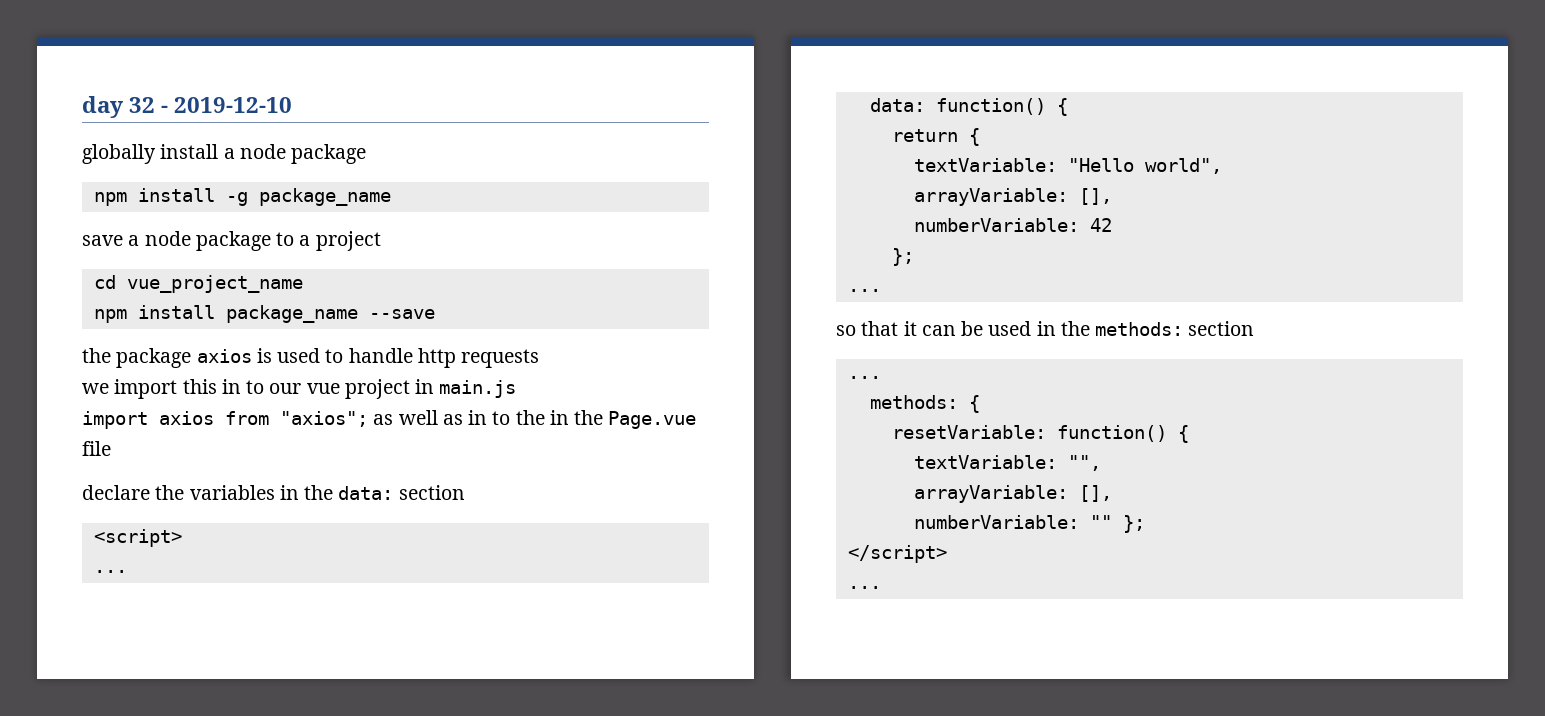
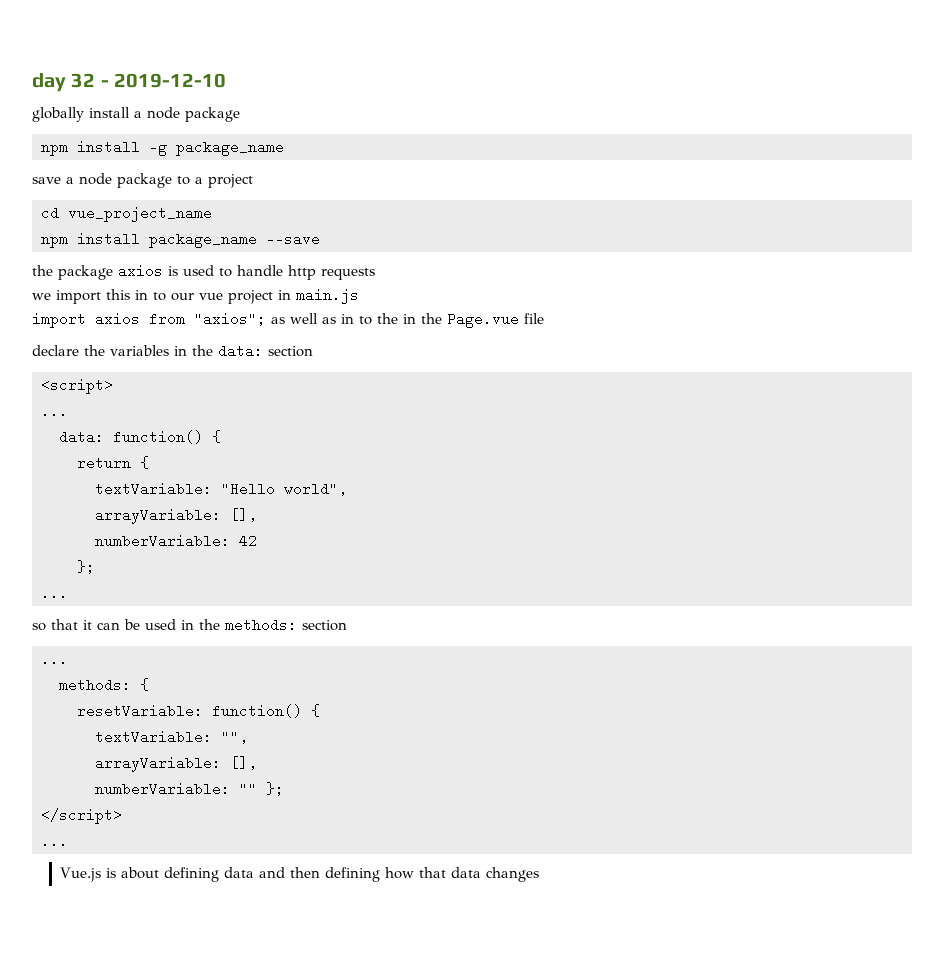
(881, 587) none -> [59,867,539,882] // Vue.js is about defining data and then defining how that data changes

